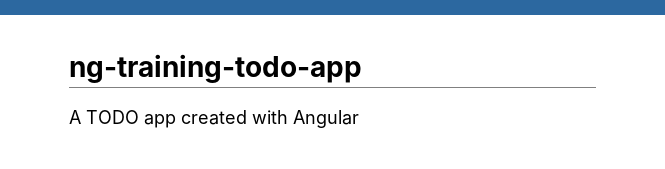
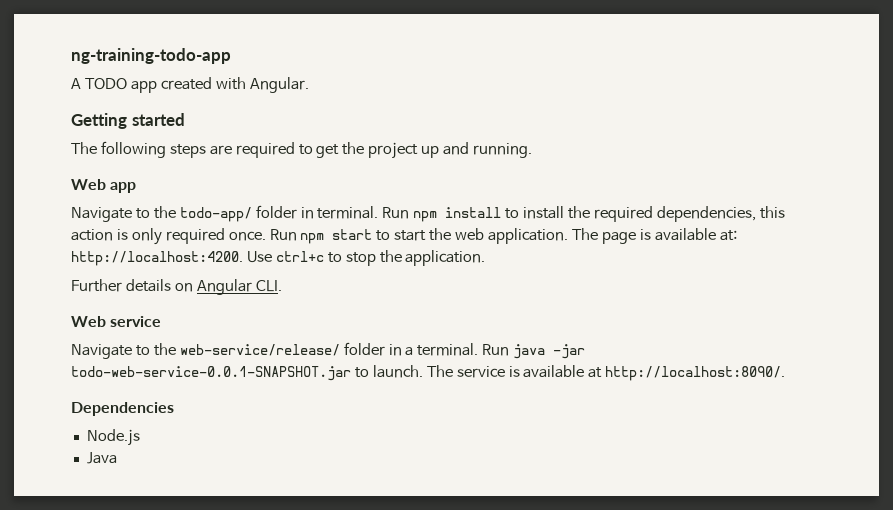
[293,110,359,128] Angular -> [249,77,309,93] [71,113,185,129] [71,141,533,159] [71,179,137,193] [71,205,785,222] [71,228,737,245] [71,250,486,266] [71,279,282,295] [71,316,162,327] [71,342,586,359] [71,365,786,381] [71,402,174,416] [86,429,140,446] [86,452,117,464] Angular. // Getting started // The following steps are required to get the project up and running. // Web app // Navigate to the todo-app/ folder in terminal. Run npm install to install the required dependencies, this action is only required once. Run npm start to start the web application. The page is available at: http://localhost:4200. Use ctrl+c to stop the application. // Further details on Angular CLI. // Web service // Navigate to the web-service/release/ folder in a terminal. Run java -jar todo-web-service-0.0.1-SNAPSHOT.jar to launch. The service is available at http://localhost:8090/. // Dependencies // Node.js // Java

